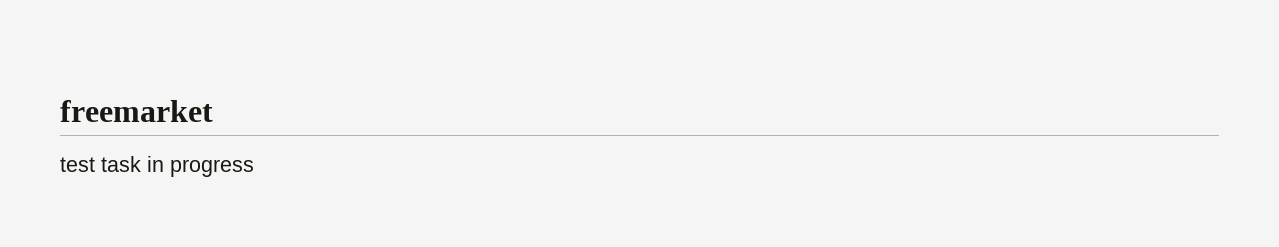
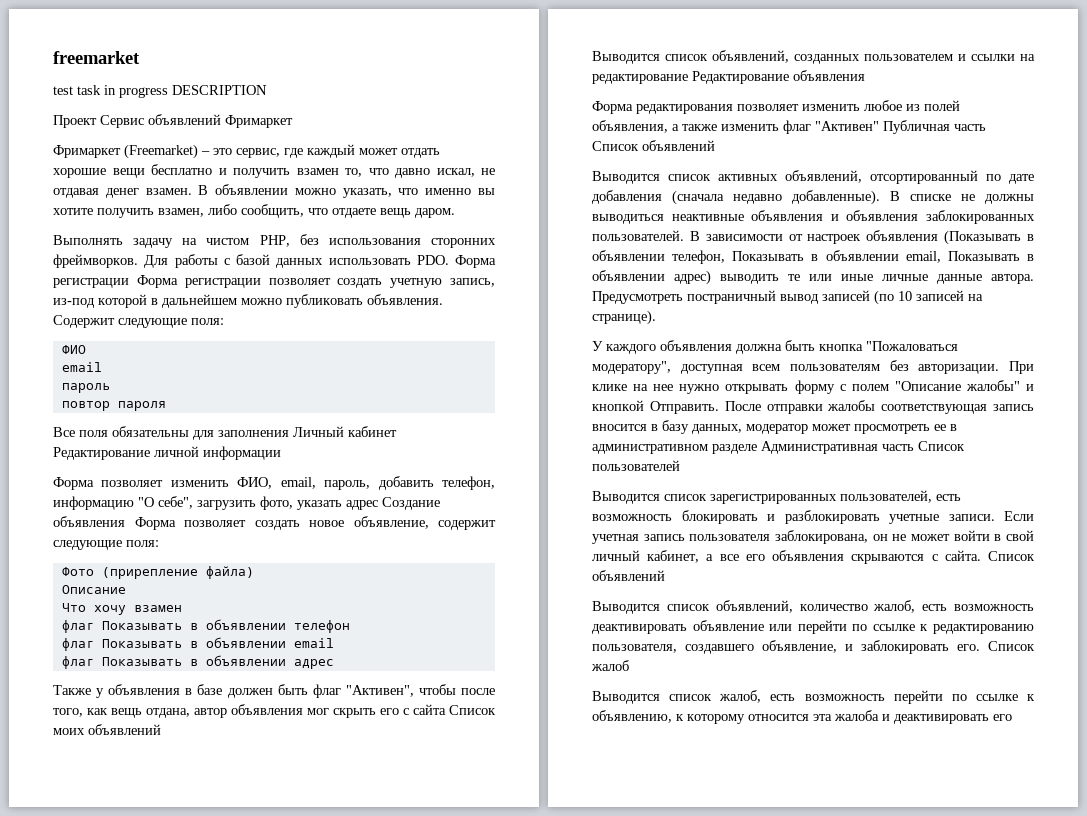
(254, 168) none -> [172,85,267,95] [53,114,293,128] [53,144,440,159] [53,164,495,178] [53,184,495,198] [53,204,455,218] [53,234,496,248] [53,254,496,268] [53,275,495,288] [53,294,443,308] [53,315,224,328] [61,345,86,354] [61,362,102,372] [61,383,110,393] [61,401,166,411] [53,426,397,440] [53,446,281,460] [53,476,495,490] [53,496,440,510] [53,516,496,530] [53,540,159,550] [61,566,254,579] [61,585,126,594] [61,603,182,615] [61,619,350,633] [61,637,334,651] [61,655,334,669] [53,684,496,698] [53,704,496,718] [53,724,161,735] [592,50,1035,64] [592,70,865,84] [592,100,960,114] [592,120,986,134] [592,140,715,151] [592,170,1034,184] [592,190,1034,205] [592,210,1035,224] [592,230,1034,245] [592,250,1034,264] [592,270,1034,285] [592,290,983,305] [592,310,656,325] [592,340,958,354] [592,360,1034,374] [592,380,1034,394] [592,400,1034,414] [592,420,957,434] [592,441,965,454] [592,460,680,471] [592,490,961,504] [592,510,1034,524] [592,530,1034,544] [592,550,1035,564] [592,570,665,581] [592,600,1034,614] [592,620,1034,634] [592,640,1035,654] [591,660,629,671] [592,690,1035,704] [592,710,1012,724] DESCRIPTION // Проект Сервис объявлений Фримаркет // Фримаркет (Freemarket) – это сервис, где каждый может отдать хорошие вещи бесплатно и получить взамен то, что давно искал, не отдавая денег взамен. В объявлении можно указать, что именно вы хотите получить взамен, либо сообщить, что отдаете вещь даром. // Выполнять задачу на чистом PHP, без использования сторонних фреймворков. Для работы с базой данных использовать PDO. Форма регистрации Форма регистрации позволяет создать учетную запись, из-под которой в дальнейшем можно публиковать объявления. Содержит следующие поля: // ФИО // email // пароль // повтор пароля // Все поля обязательны для заполнения Личный кабинет Редактирование личной информации // Форма позволяет изменить ФИО, email, пароль, добавить телефон, информацию "О себе", загрузить фото, указать адрес Создание объявления Форма позволяет создать новое объявление, содержит следующие поля: // Фото (прирепление файла) // Описание // Что хочу взамен // флаг Показывать в объявлении телефон // флаг Показывать в объявлении email // флаг Показывать в объявлении адрес // Также у объявления в базе должен быть флаг "Активен", чтобы после того, как вещь отдана, автор объявления мог скрыть его с сайта Список моих объявлений // Выводится список объявлений, созданных пользователем и ссылки на редактирование Редактирование объявления // Форма редактирования позволяет изменить любое из полей объявления, а также изменить флаг "Активен" Публичная часть Список объявлений // Выводится список активных объявлений, отсортированный по дате добавления (сначала недавно добавленные). В списке не должны выводиться неактивные объявления и объявления заблокированных пользователей. В зависимости от настроек объявления (Показывать в объявлении телефон, Показывать в объявлении email, Показывать в объявлении адрес) выводить те или иные личные данные автора. Предусмотреть постраничный вывод записей (по 10 записей на странице). // У каждого объявления должна быть кнопка "Пожаловаться модератору", доступная всем пользователям без авторизации. При клике на нее нужно открывать форму с полем "Описание жалобы" и кнопкой Отправить. После отправки жалобы соответствующая запись вносится в базу данных, модератор может просмотреть ее в административном разделе Административная часть Список пользователей // Выводится список зарегистрированных пользователей, есть возможность блокировать и разблокировать учетные записи. Если учетная запись пользователя заблокирована, он не может войти в свой личный кабинет, а все его объявления скрываются с сайта. Список объявлений // Выводится список объявлений, количество жалоб, есть возможность деактивировать объявление или перейти по ссылке к редактированию пользователя, создавшего объявление, и заблокировать его. Список жалоб // Выводится список жалоб, есть возможность перейти по ссылке к объявлению, к которому относится эта жалоба и деактивировать его

